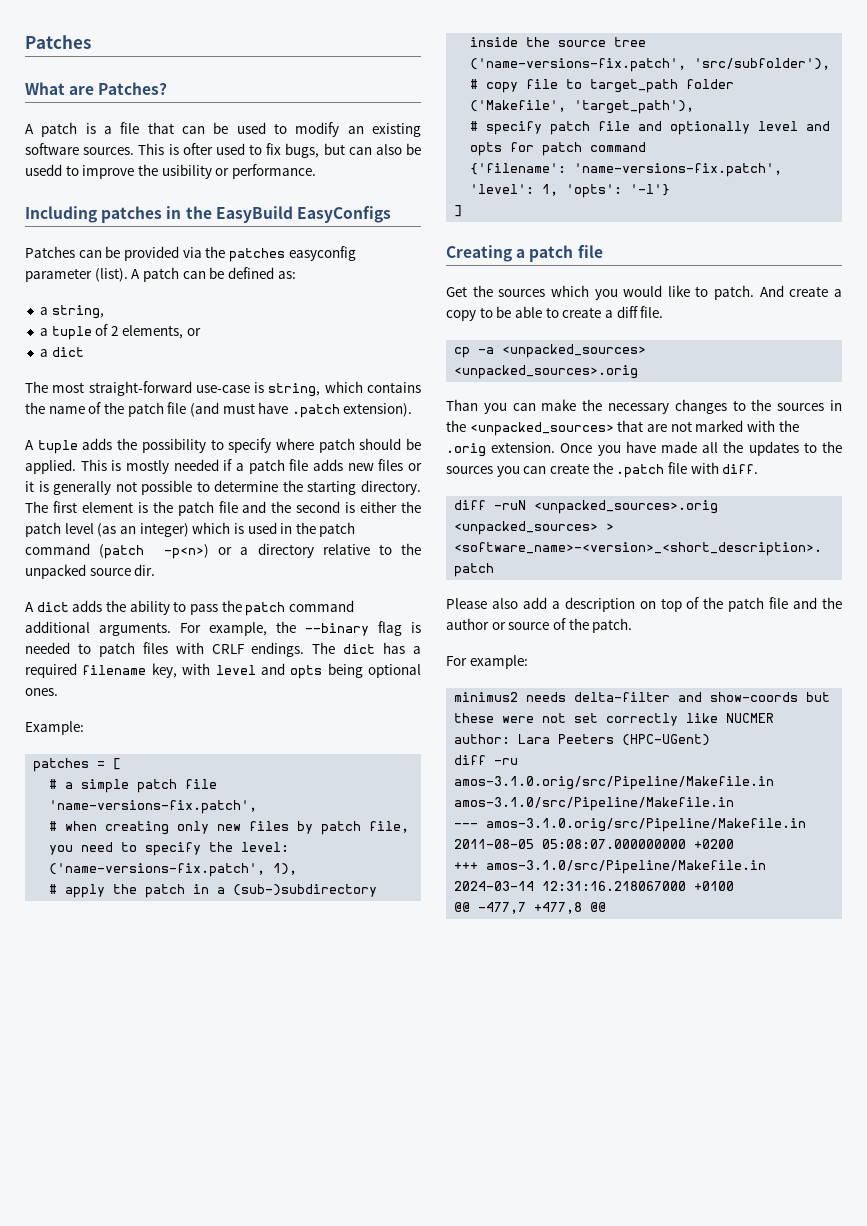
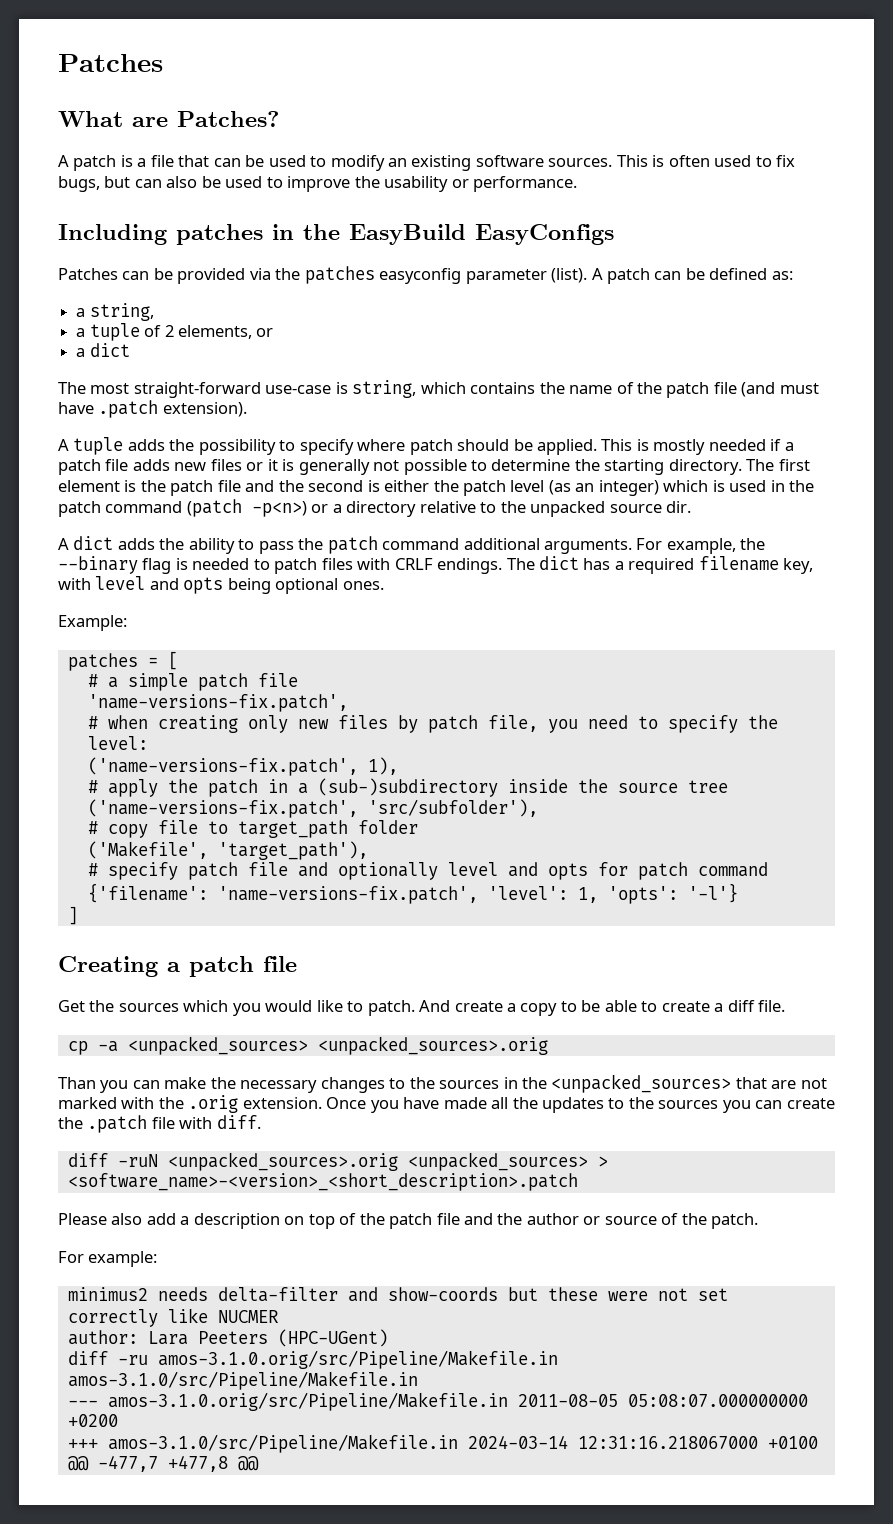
[182,143,213,155] ofter -> [668,155,710,167] often
[25,164,62,176] usedd -> [225,176,263,188] used
[161,164,212,179] usibility -> [384,176,449,192] usability

